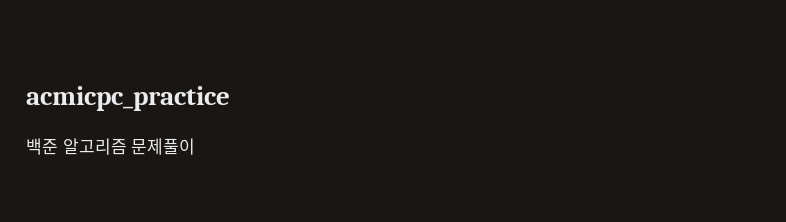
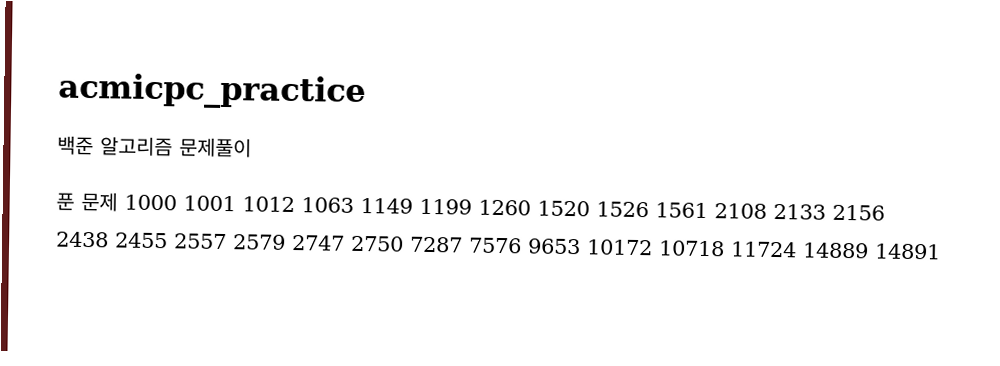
(196, 146) none -> [56,191,885,221] [56,231,941,260] // 푼 문제 1000 1001 1012 1063 1149 1199 1260 1520 1526 1561 2108 2133 2156 2438 2455 2557 2579 2747 2750 7287 7576 9653 10172 10718 11724 14889 14891

